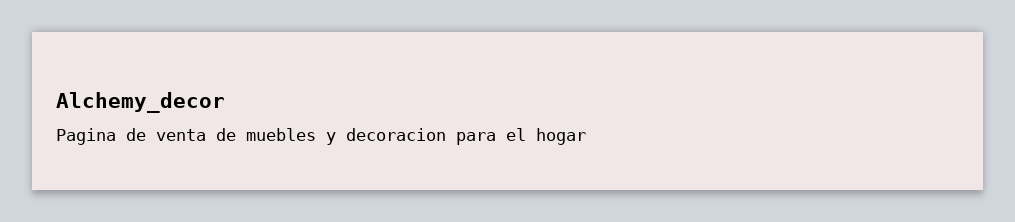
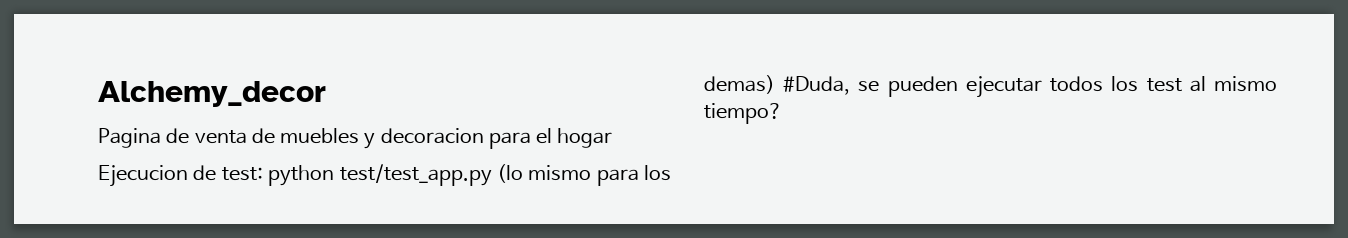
(586, 136) none -> [98,164,671,187] [704,75,1277,98] [704,103,782,124] // Ejecucion de test: python test/test_app.py (lo mismo para los demas) #Duda, se pueden ejecutar todos los test al mismo tiempo?

